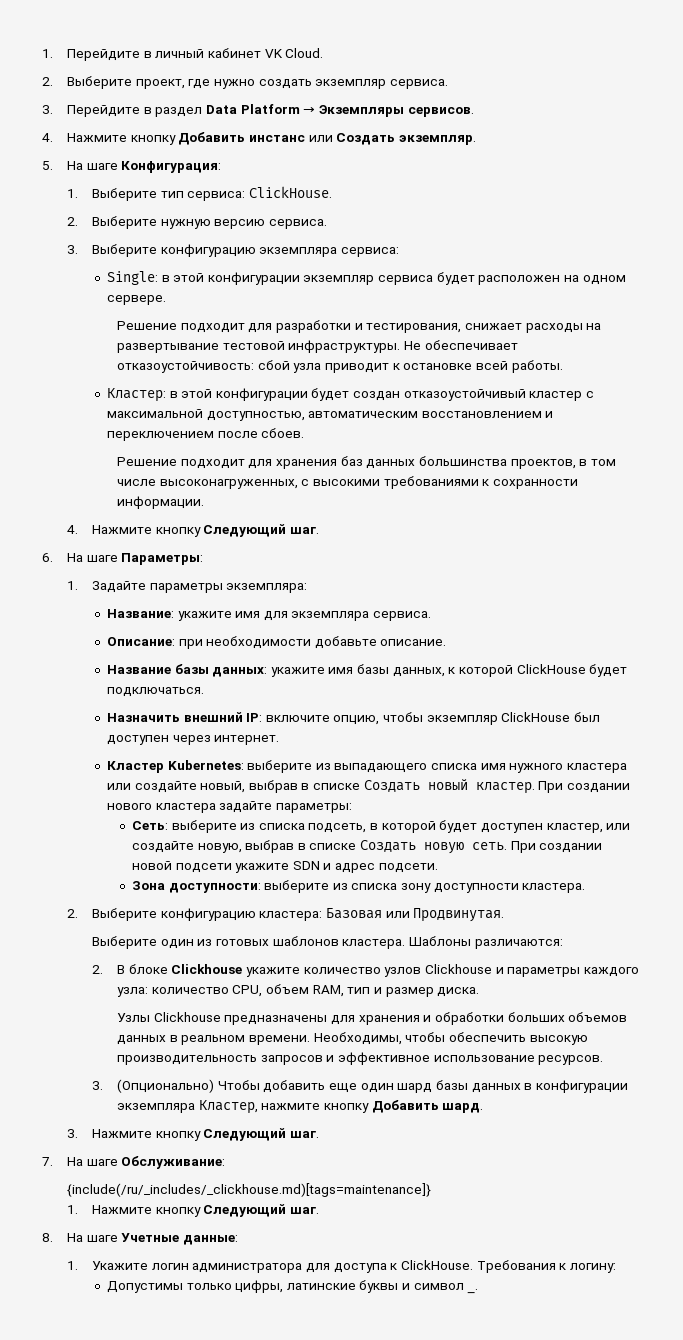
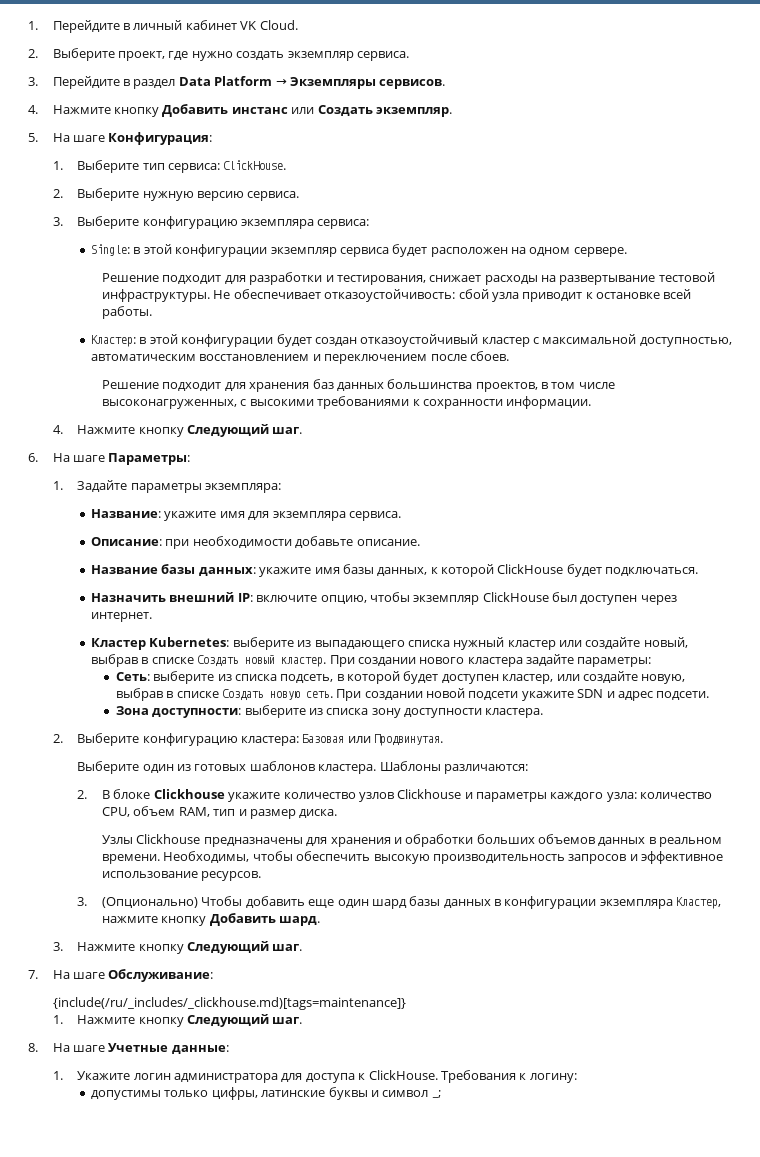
[480,763,628,773] имя нужного кластера -> [453,637,556,650] нужный кластер
[106,1281,183,1293] Допустимы -> [91,1090,162,1100] допустимы
[467,1289,479,1294] _. -> [431,1090,441,1098] _;

